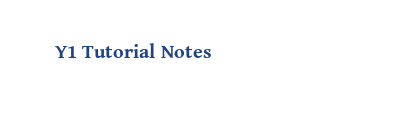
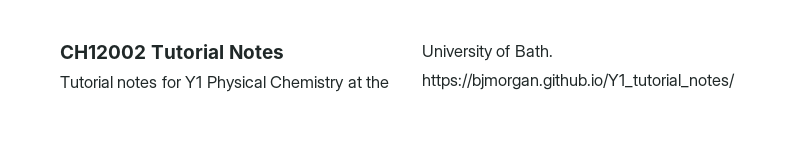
[55,46,77,58] Y1 -> [60,45,146,59] CH12002
(212, 52) none -> [60,76,390,92] [422,45,553,61] [422,73,735,90] // Tutorial notes for Y1 Physical Chemistry at the University of Bath. // https://bjmorgan.github.io/Y1_tutorial_notes/

